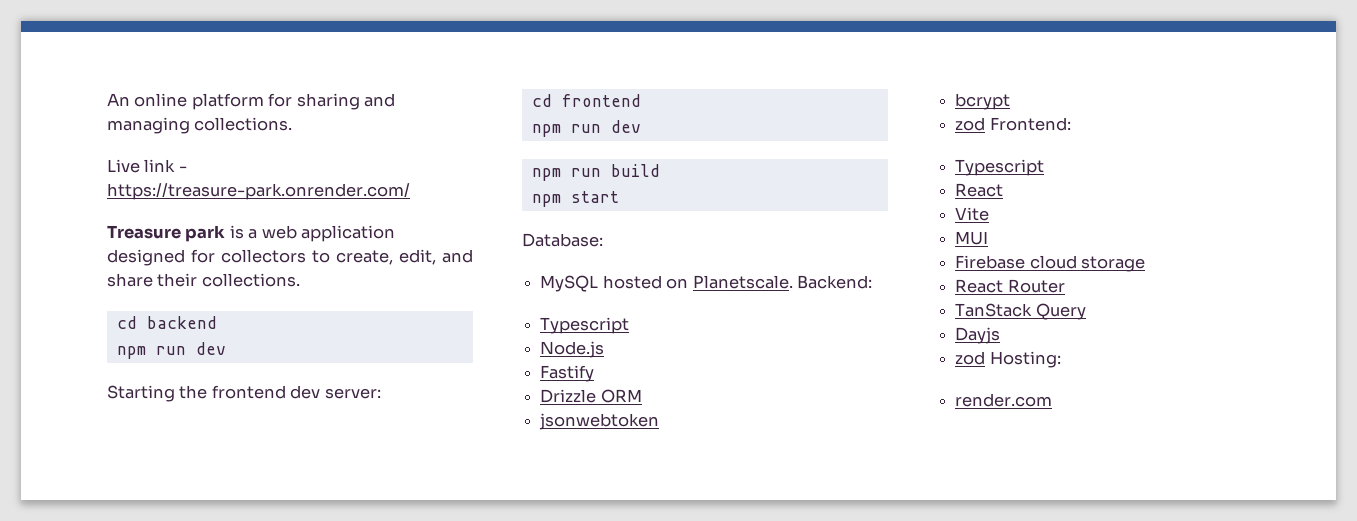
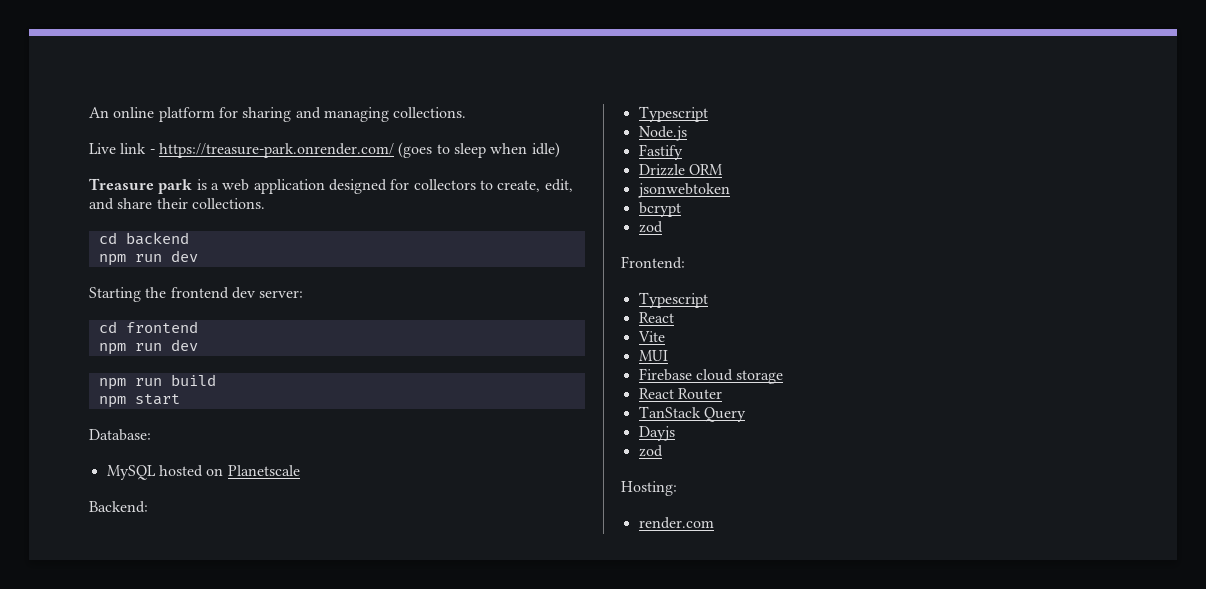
(410, 191) none -> [398,142,560,158] (goes to sleep when idle)
[692,275,793,289] Planetscale. -> [227,465,300,476] Planetscale //
(986, 124) none -> (663, 227) //
(986, 358) none -> (663, 451) //

